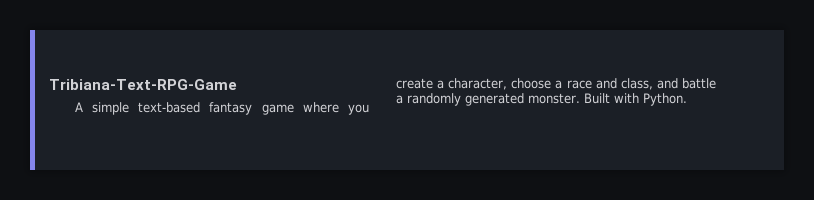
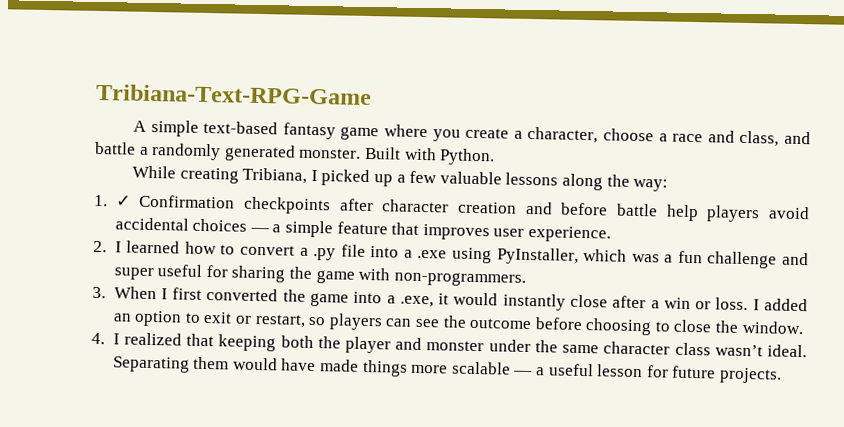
(687, 99) none -> [132,165,669,192] [94,194,811,223] [114,217,611,243] [93,240,810,269] [113,264,526,287] [92,286,808,312] [112,310,804,336] [91,332,807,358] [112,356,782,384] // While creating Tribiana, I picked up a few valuable lessons along the way: // 1. ✓ Confirmation checkpoints after character creation and before battle help players avoid accidental choices — a simple feature that improves user experience. // 2. I learned how to convert a .py file into a .exe using PyInstaller, which was a fun challenge and super useful for sharing the game with non-programmers. // 3. When I first converted the game into a .exe, it would instantly close after a win or loss. I added an option to exit or restart, so players can see the outcome before choosing to close the window. // 4. I realized that keeping both the player and monster under the same character class wasn’t ideal. Separating them would have made things more scalable — a useful lesson for future projects.

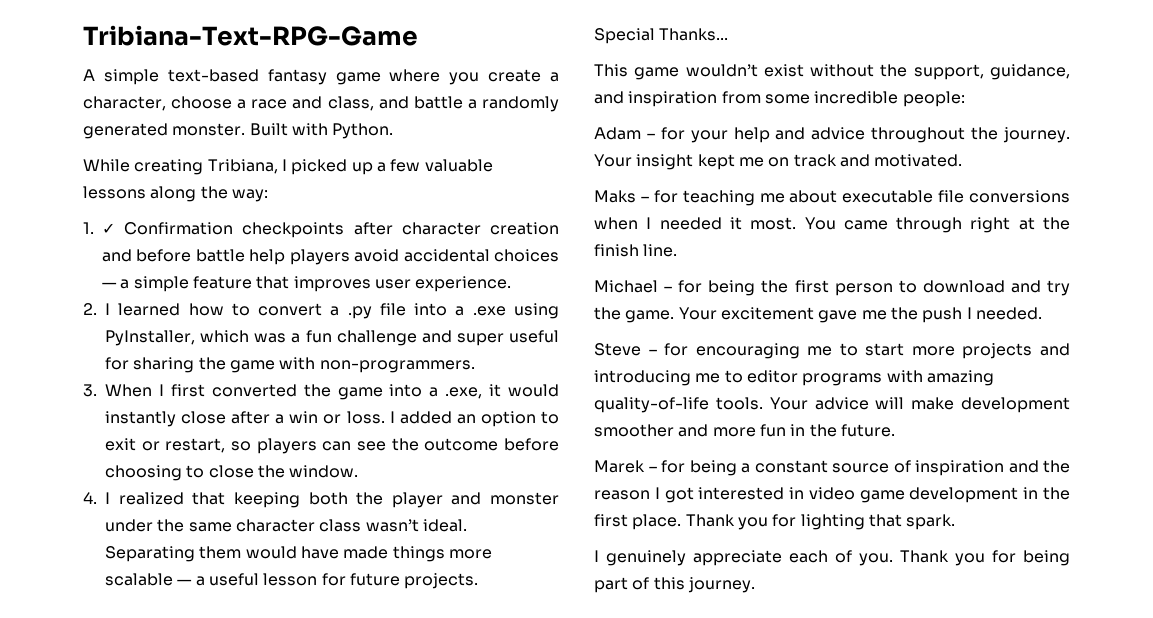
(782, 375) none -> [594,28,729,44] [594,64,1070,80] [594,91,965,107] [594,127,1070,143] [594,154,963,170] [594,190,1070,206] [594,217,1070,233] [594,244,678,257] [594,280,1070,296] [594,307,1042,323] [594,343,1070,359] [594,370,994,386] [594,397,1070,413] [594,424,895,437] [594,460,1070,476] [594,487,1070,503] [594,514,956,530] [594,550,1070,566] [594,577,755,593] // Special Thanks... // This game wouldn’t exist without the support, guidance, and inspiration from some incredible people: // Adam – for your help and advice throughout the journey. Your insight kept me on track and motivated. // Maks – for teaching me about executable file conversions when I needed it most. You came through right at the finish line. // Michael – for being the first person to download and try the game. Your excitement gave me the push I needed. // Steve – for encouraging me to start more projects and introducing me to editor programs with amazing quality-of-life tools. Your advice will make development smoother and more fun in the future. // Marek – for being a constant source of inspiration and the reason I got interested in video game development in the first place. Thank you for lighting that spark. // I genuinely appreciate each of you. Thank you for being part of this journey.

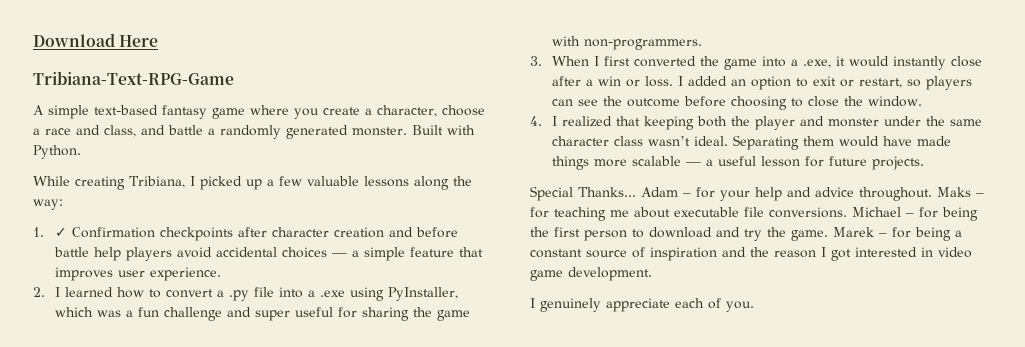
(83, 35) none -> [33,33,159,47] Download Here //
[594,64,1070,80] [594,91,965,107] // This game wouldn’t exist without the support, guidance, and inspiration from some incredible people: // -> (636, 192) none
[871,127,1070,143] [594,154,963,170] throughout the journey. Your insight kept me on track and motivated. // -> [859,187,932,201] throughout.
[969,190,1070,203] [594,217,1070,233] [594,244,678,257] conversions when I needed it most. You came through right at the finish line. // -> [769,207,847,218] conversions.
[678,307,1042,323] [594,343,1070,359] [594,370,994,386] [594,397,1070,413] [594,424,895,437] Your excitement gave me the push I needed. // Steve – for encouraging me to start more projects and introducing me to editor programs with amazing quality-of-life tools. Your advice will make development smoother and more fun in the future. // -> (828, 235) none
[909,487,1070,503] [594,514,956,530] development in the first place. Thank you for lighting that spark. -> [568,267,652,281] development.
[900,550,1070,566] [594,577,755,593] Thank you for being part of this journey. -> (754, 306) none

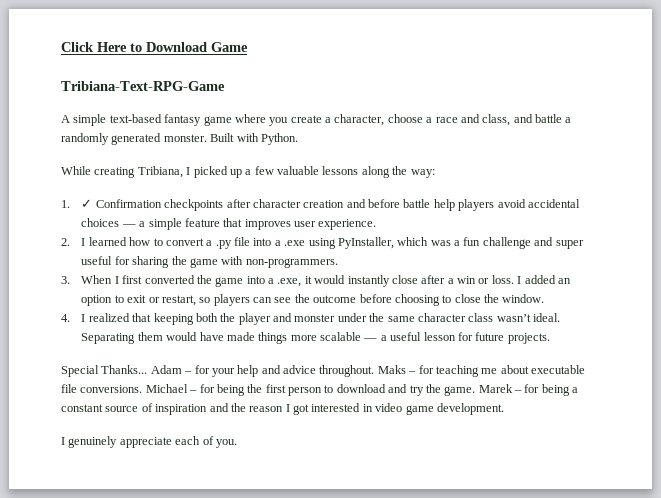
[33,33,159,47] Download Here -> [61,42,248,52] Click Here to Download Game

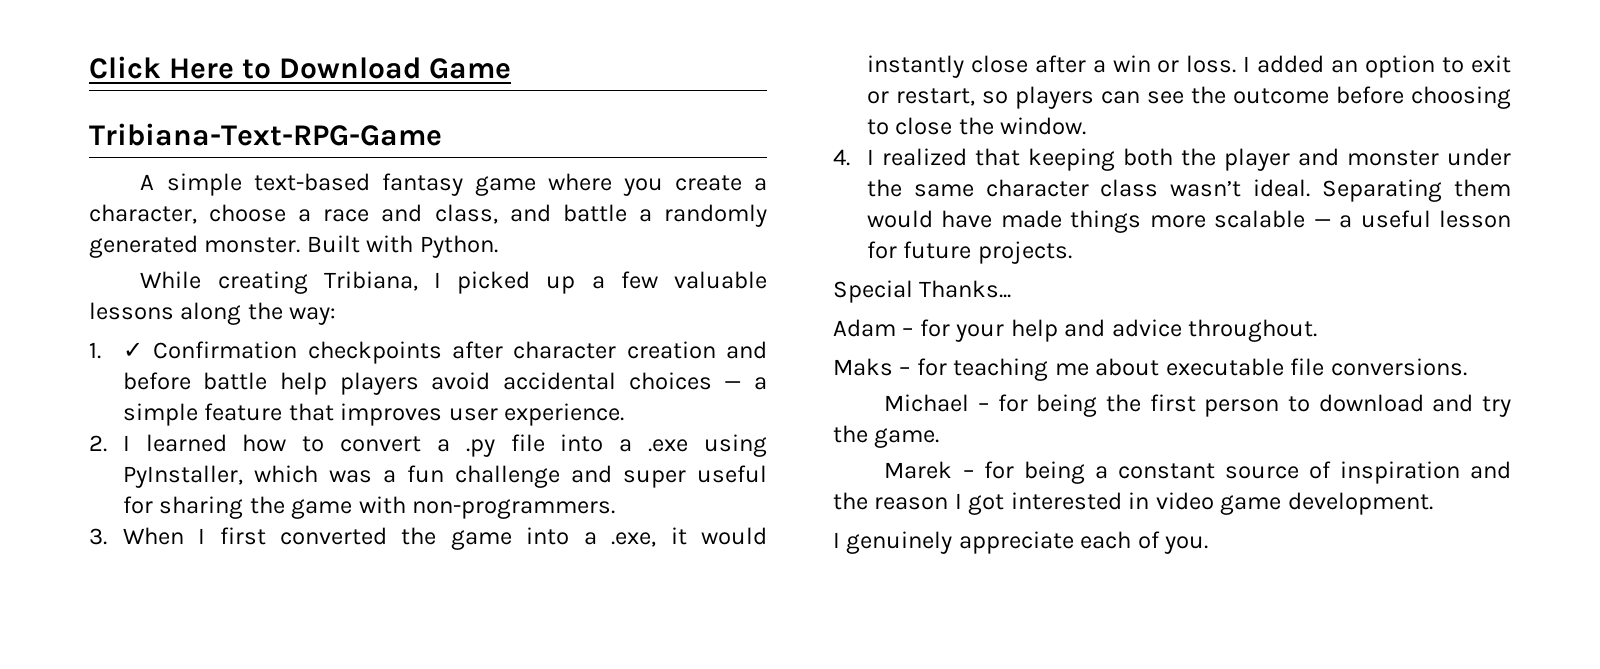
(148, 369) none -> (1012, 289) //
(375, 371) none -> (1318, 330) //
(143, 389) none -> (1467, 367) //
(476, 391) none -> (940, 438) //

